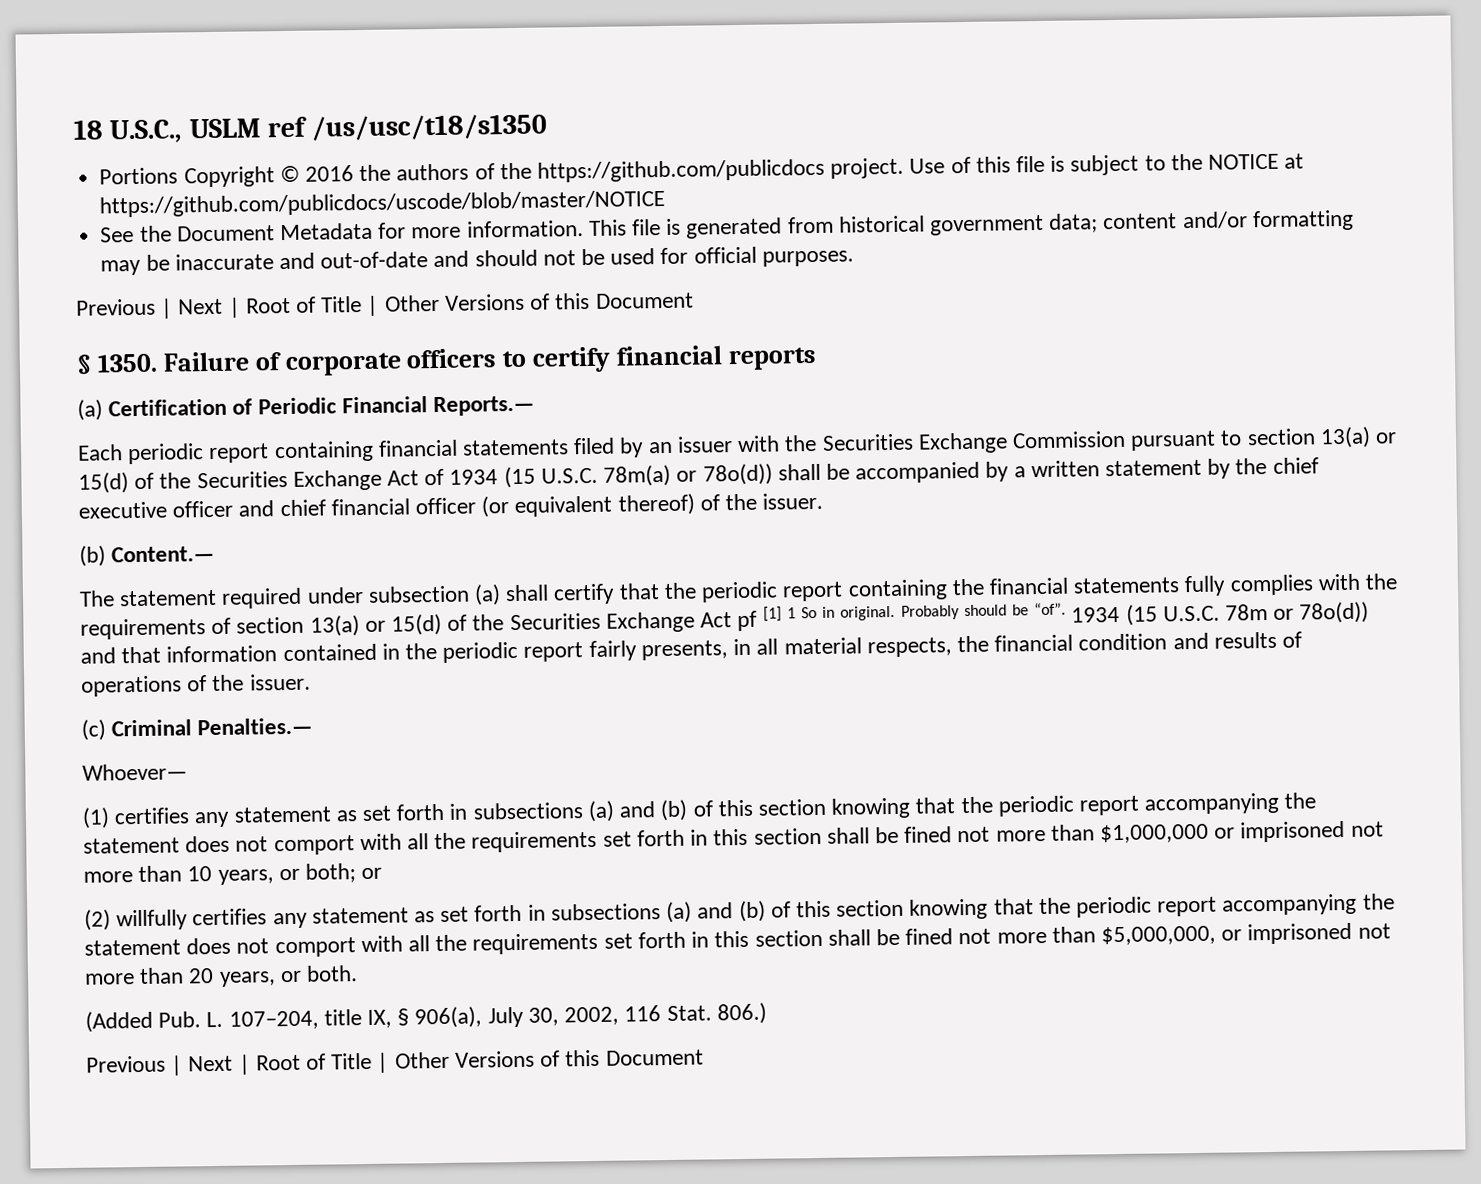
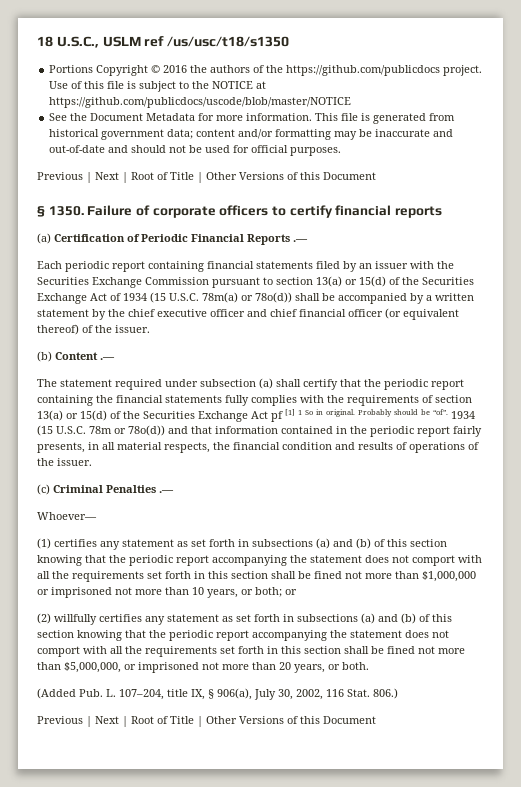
[433,395,536,417] Reports.— -> [247,234,308,245] Reports .—
[111,545,216,563] Content.— -> [55,352,115,360] Content .—
[197,717,314,736] Penalties.— -> [106,485,174,493] Penalties .—

